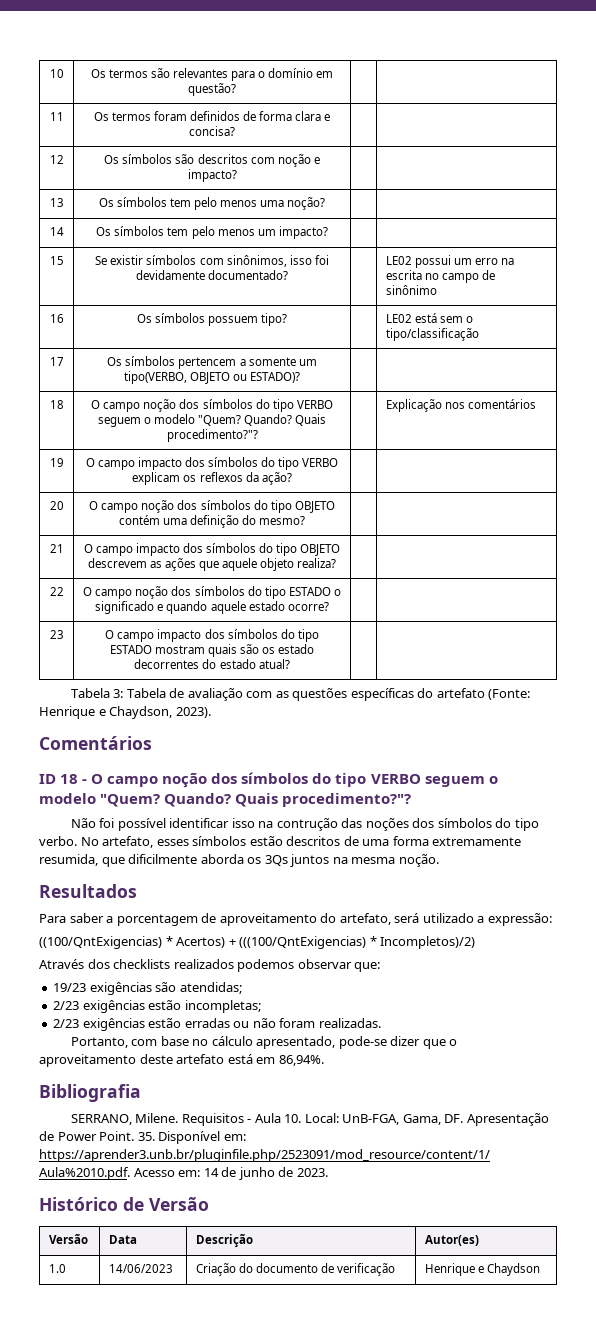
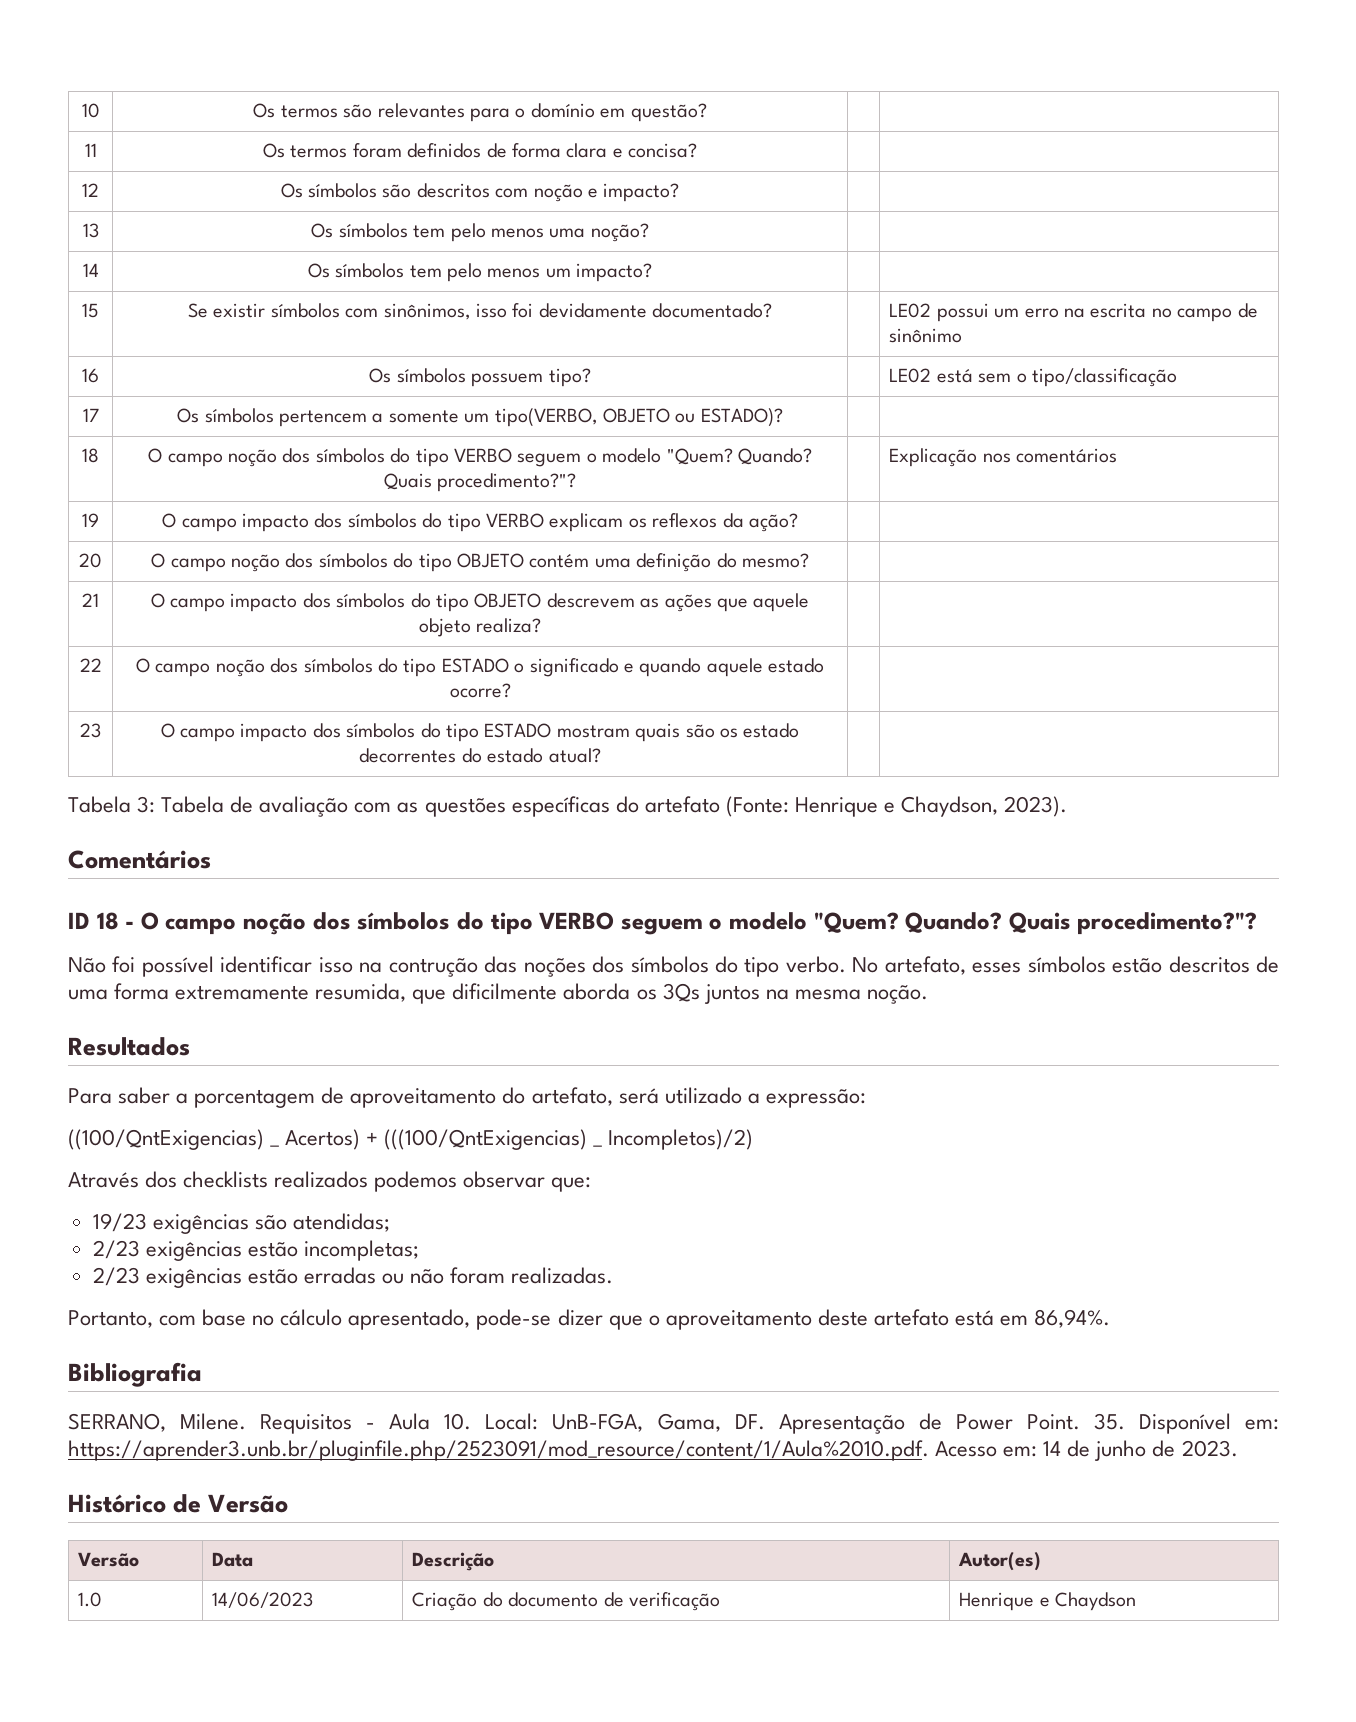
[165,936,173,946] * -> [270,1145,280,1147] _
[369,936,377,946] * -> [593,1145,603,1147] _

